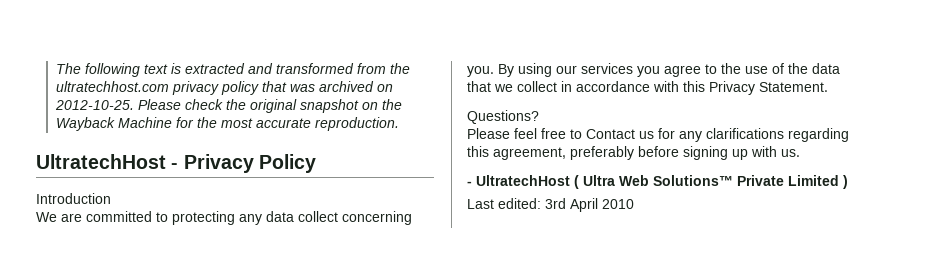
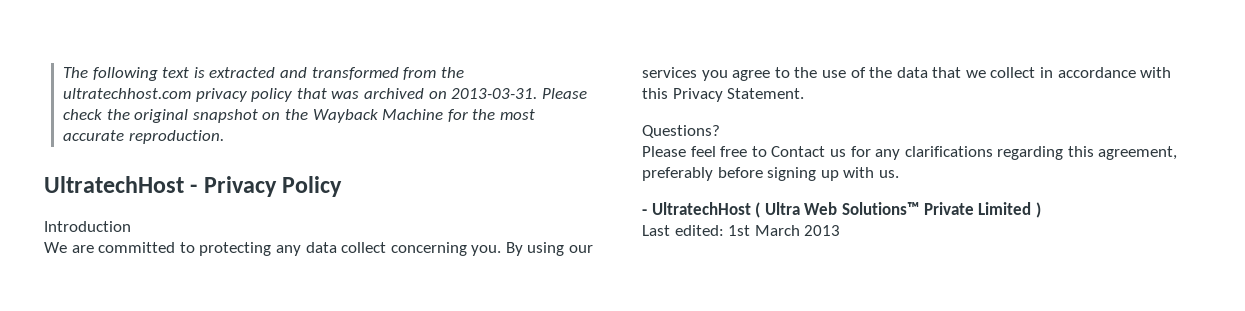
[55,100,135,110] 2012-10-25. -> [451,88,538,99] 2013-03-31.
[545,198,634,212] 3rd April 2010 -> [728,225,841,236] 1st March 2013

